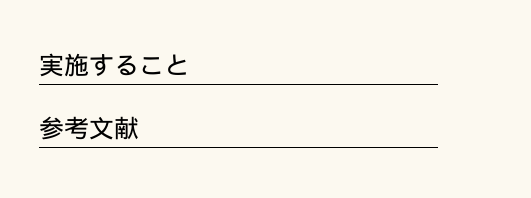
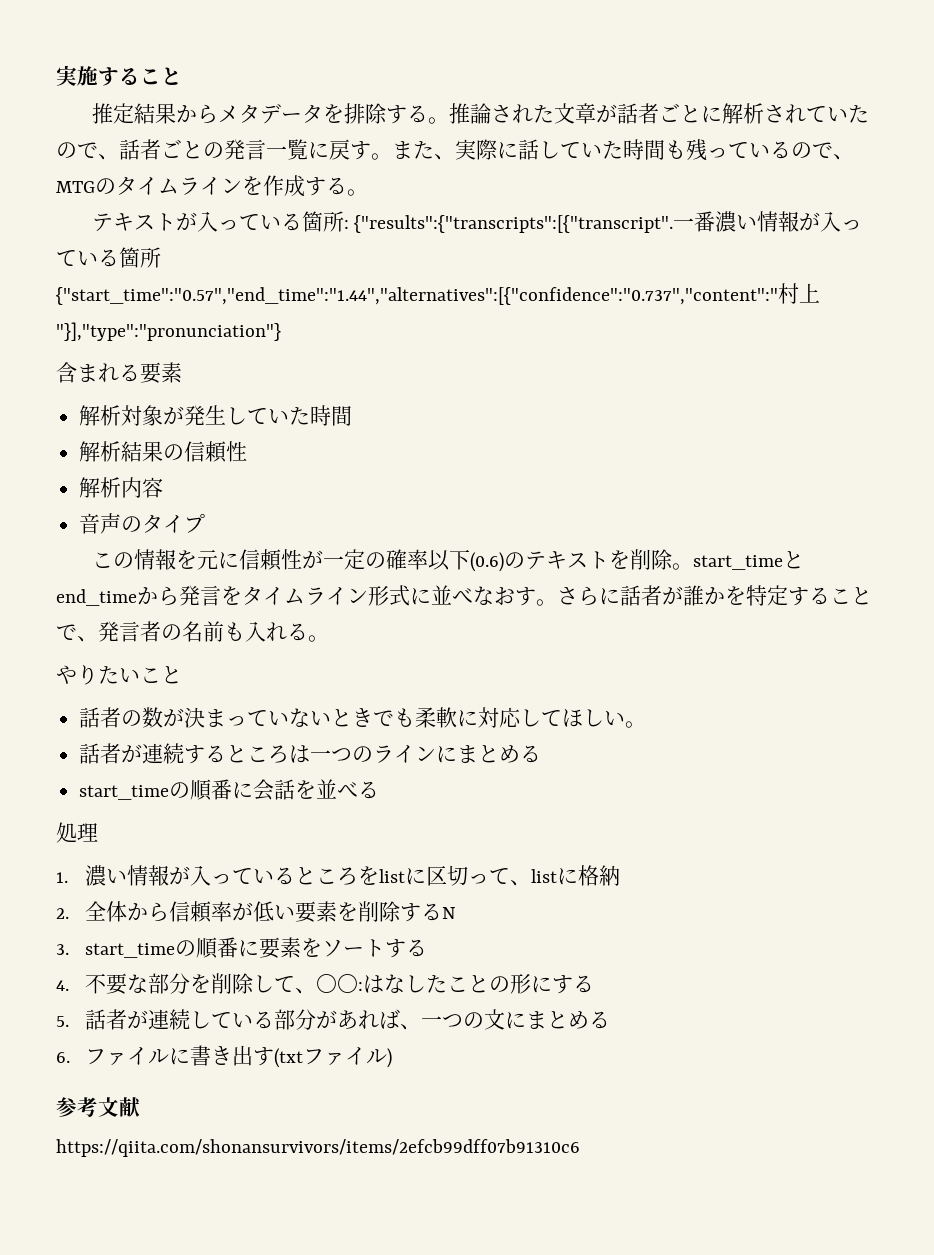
(189, 64) none -> [91,103,869,124] [56,139,854,161] [56,175,368,197] [91,211,863,233] [56,247,161,268] [56,283,820,305] [56,322,281,341] [56,362,182,384] [79,405,353,426] [79,441,248,463] [79,477,164,498] [79,513,206,534] [91,549,804,572] [56,585,872,606] [56,621,329,642] [56,665,182,685] [79,707,647,728] [79,743,542,764] [79,779,380,801] [56,822,98,843] [56,865,620,886] [56,901,456,923] [56,937,427,959] [56,973,594,995] [56,1009,610,1030] [56,1045,392,1068] // 推定結果からメタデータを排除する。推論された文章が話者ごとに解析されていたので、話者ごとの発言一覧に戻す。また、実際に話していた時間も残っているので、MTGのタイムラインを作成する。 // テキストが入っている箇所: {"results":{"transcripts":[{"transcript".一番濃い情報が入っている箇所{"start_time":"0.57","end_time":"1.44","alternatives":[{"confidence":"0.737","content":"村上"}],"type":"pronunciation"} // 含まれる要素 // 解析対象が発生していた時間 // 解析結果の信頼性 // 解析内容 // 音声のタイプ // この情報を元に信頼性が一定の確率以下(0.6)のテキストを削除。start_timeとend_timeから発言をタイムライン形式に並べなおす。さらに話者が誰かを特定することで、発言者の名前も入れる。 // やりたいこと // 話者の数が決まっていないときでも柔軟に対応してほしい。 // 話者が連続するところは一つのラインにまとめる // start_timeの順番に会話を並べる // 処理 // 1.濃い情報が入っているところをlistに区切って、listに格納 // 2.全体から信頼率が低い要素を削除するN // 3. start_timeの順番に要素をソートする // 4.不要な部分を削除して、〇〇:はなしたことの形にする // 5.話者が連続している部分があれば、一つの文にまとめる // 6.ファイルに書き出す(txtファイル)
(139, 128) none -> [56,1139,580,1157] // https://qiita.com/shonansurvivors/items/2efcb99dff07b91310c6

